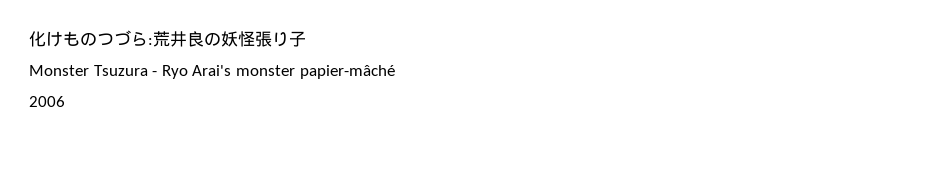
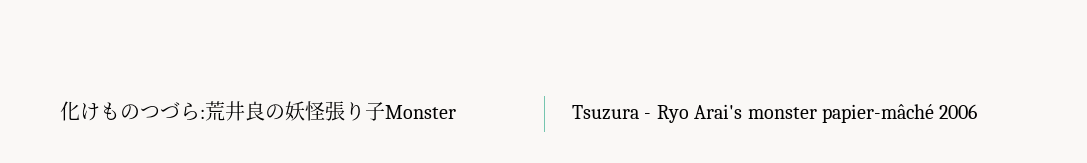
(306, 39) // -> (385, 111) none
(395, 72) // -> (934, 113) none

